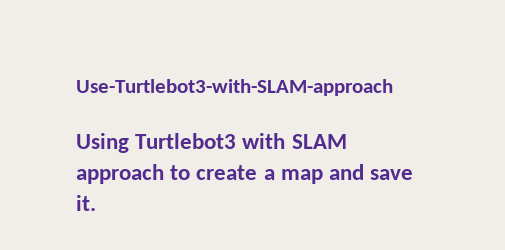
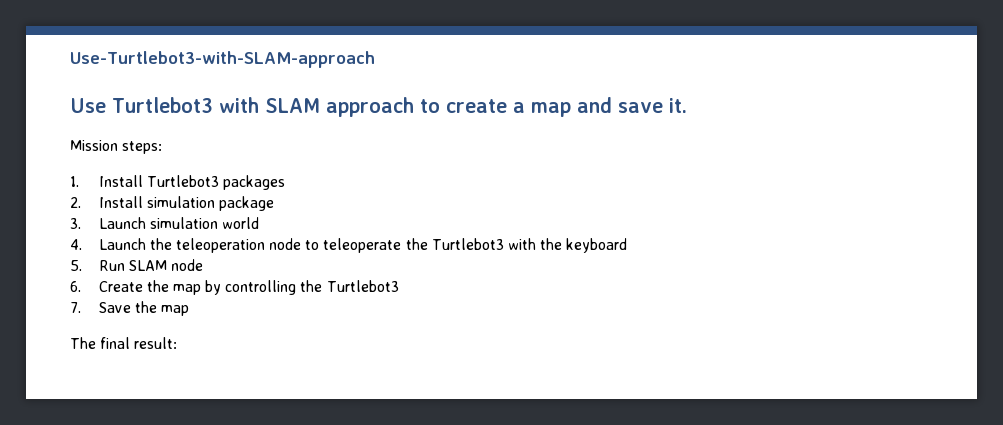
[76,133,129,153] Using -> [70,98,106,113] Use
(96, 203) none -> [70,140,163,154] [70,175,285,190] [70,196,274,211] [70,217,259,229] [70,238,628,253] [70,259,203,271] [70,280,399,295] [70,301,189,316] [70,337,178,349] // Mission steps: // 1. Install Turtlebot3 packages // 2. Install simulation package // 3. Launch simulation world // 4. Launch the teleoperation node to teleoperate the Turtlebot3 with the keyboard // 5. Run SLAM node // 6. Create the map by controlling the Turtlebot3 // 7. Save the map // The final result:

